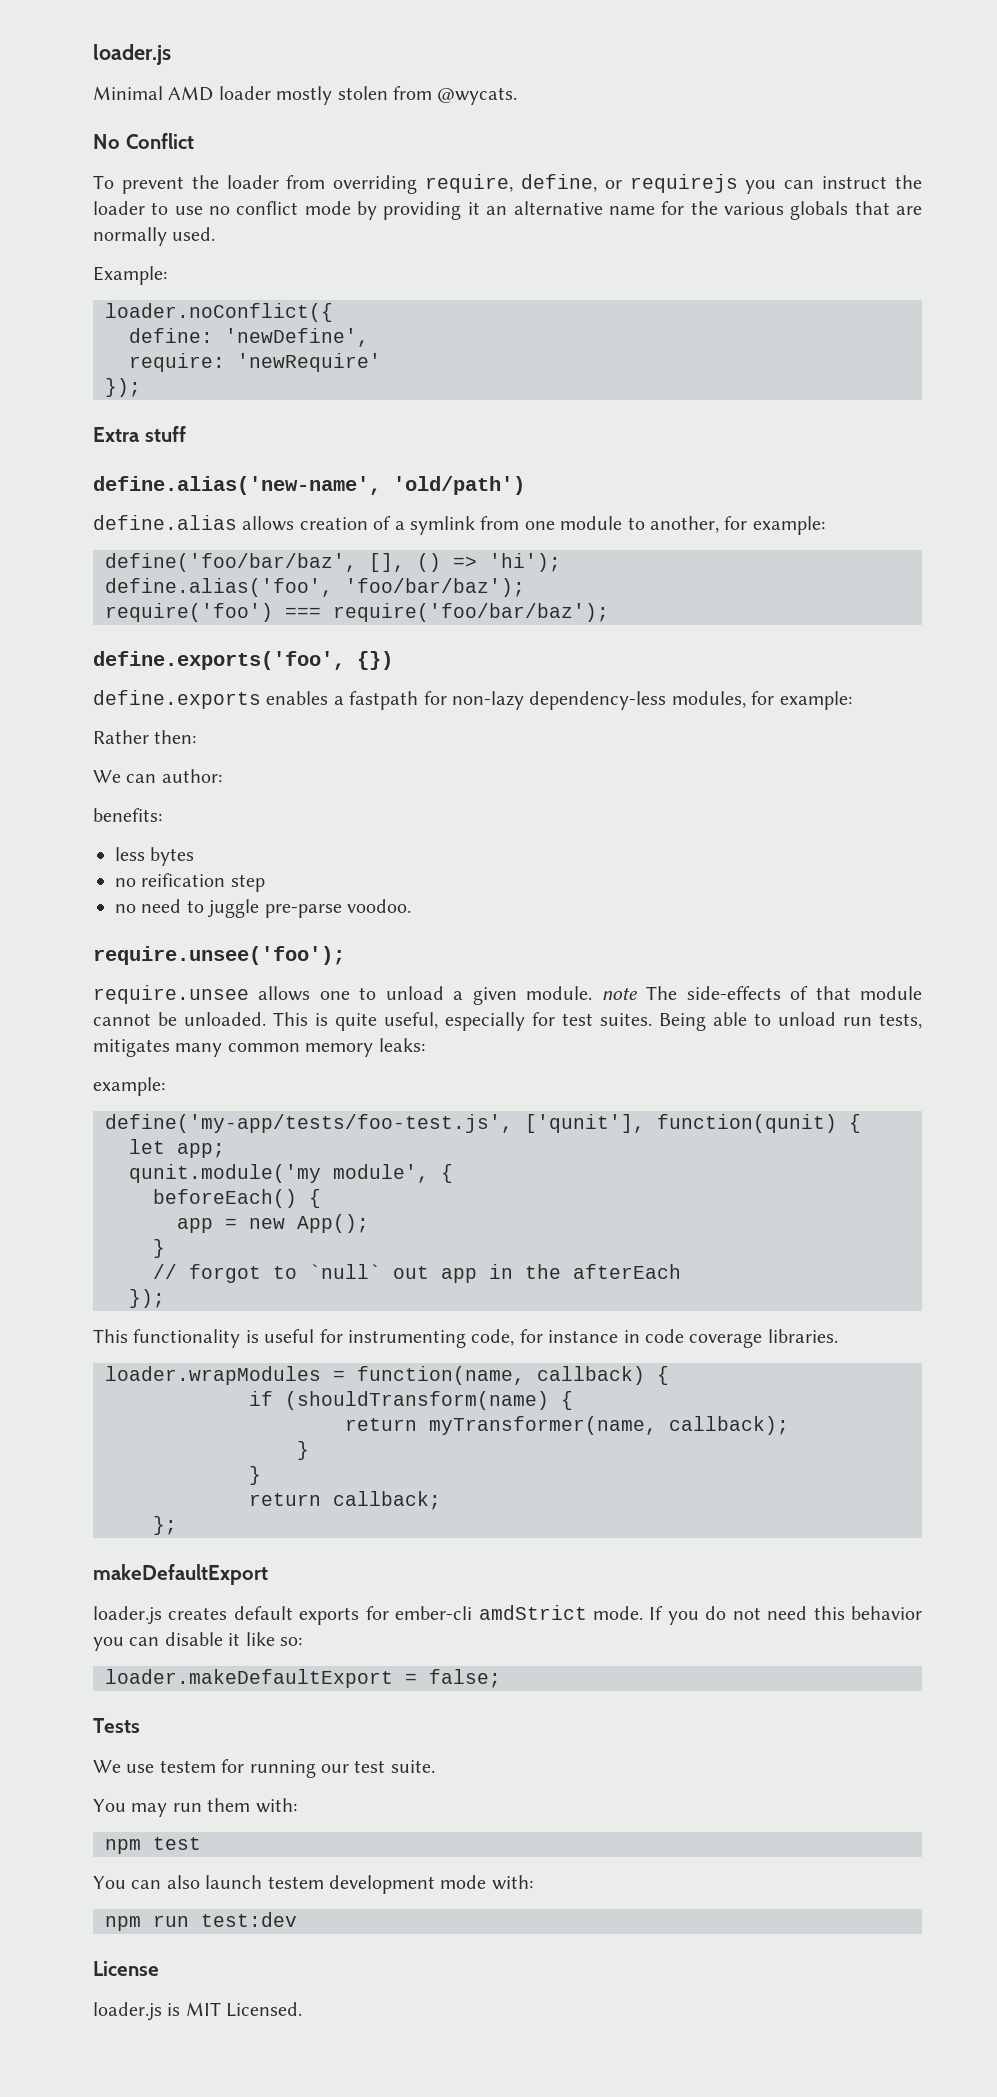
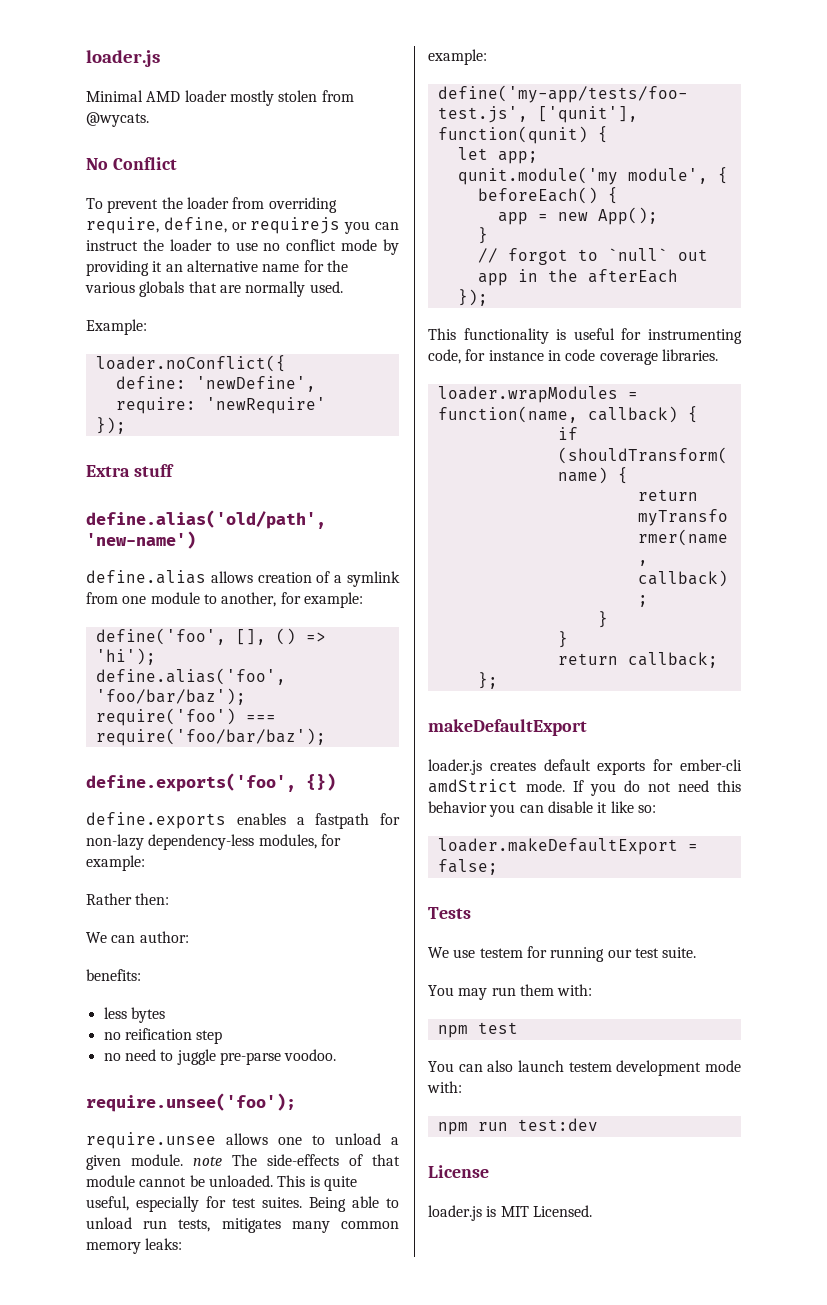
[93,476,525,495] define.alias('new-name', 'old/path') -> [86,510,326,529] [86,531,196,549] define.alias('old/path', 'new-name')
[105,553,357,572] define('foo/bar/baz', -> [95,628,226,645] define('foo',

